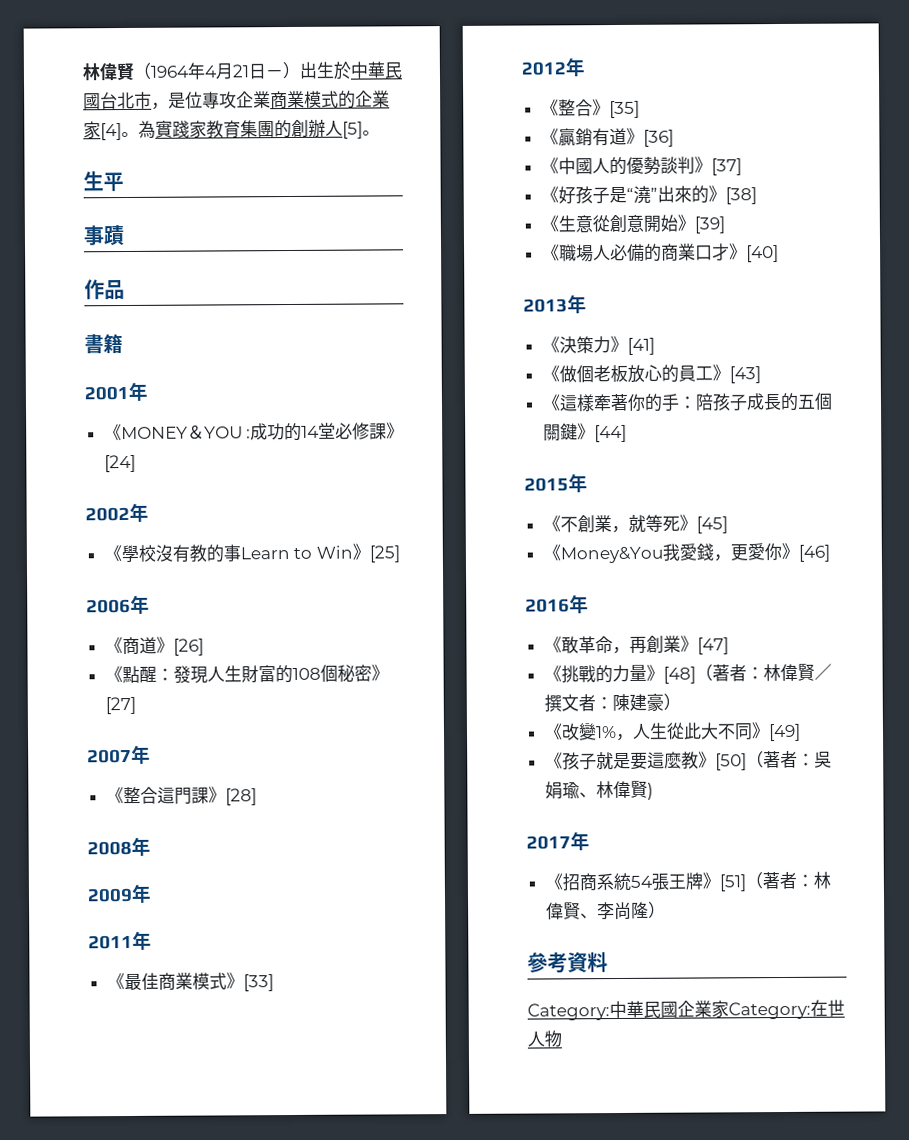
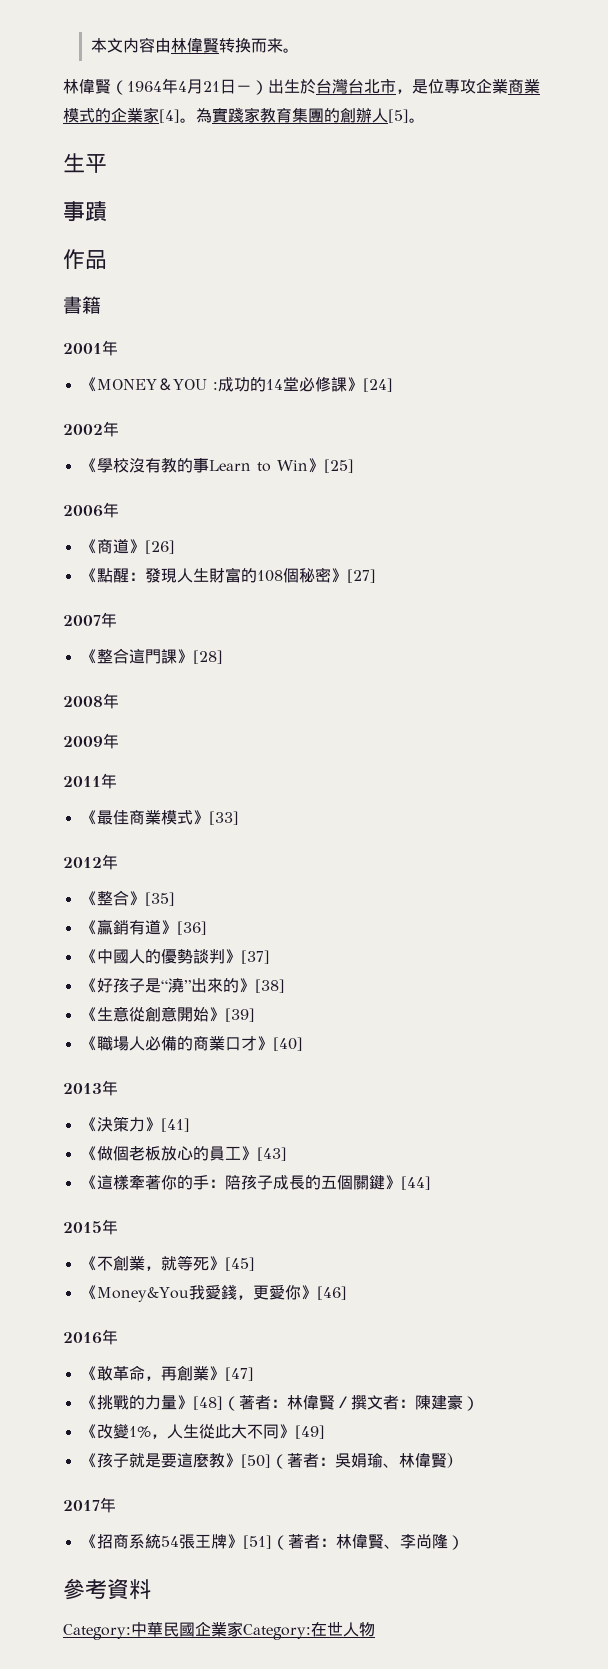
(82, 72) none -> [90,37,299,53] 本文内容由林偉賢转换而来。 //
[350,61,403,80] [83,93,101,110] 中華民國 -> [316,79,348,94] 台灣

